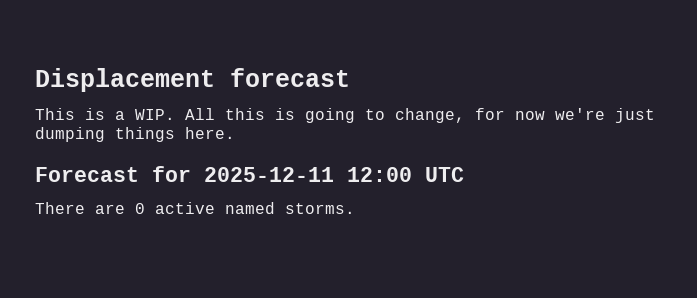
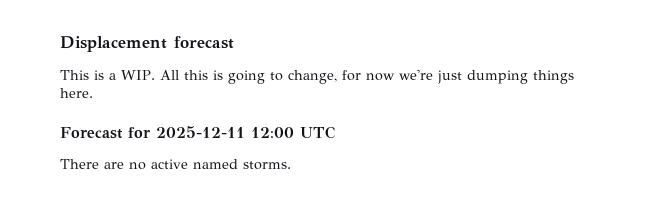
[135,203,145,214] 0 -> [129,162,146,170] no

